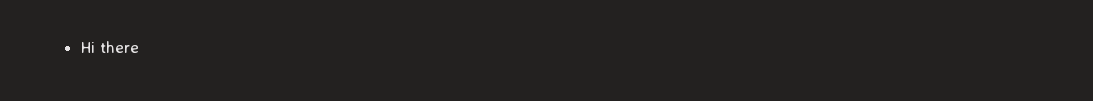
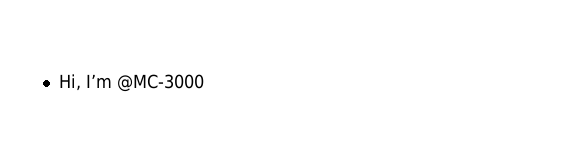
[80,41,139,53] Hi there -> [58,74,204,92] Hi, I’m @MC-3000

